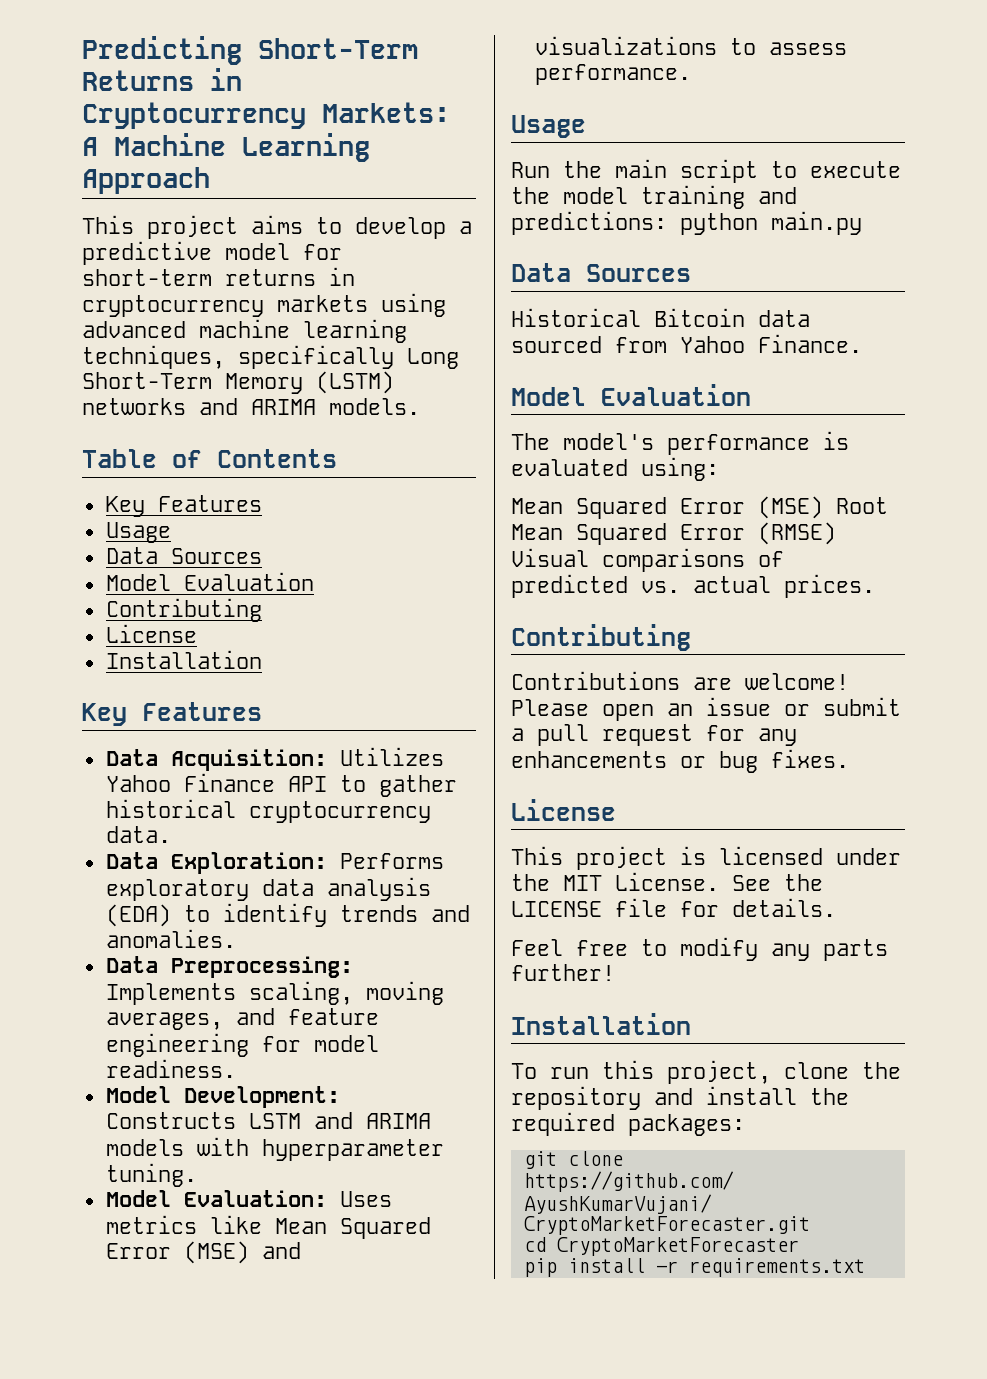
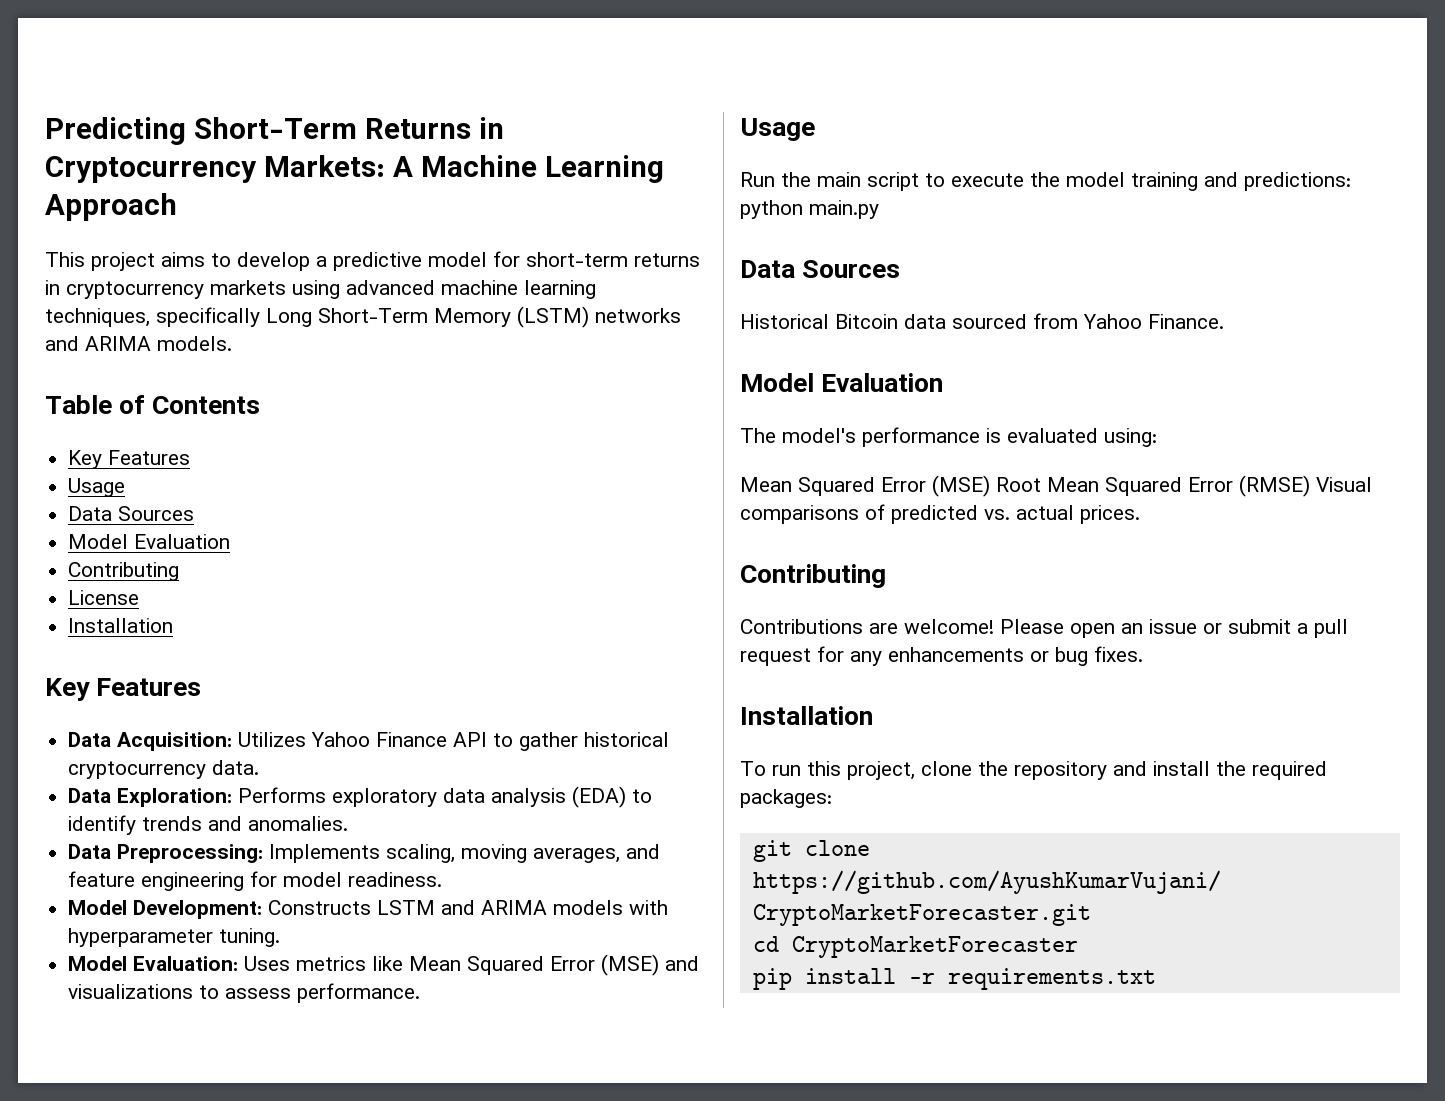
[511,799,616,821] [511,846,901,870] [511,872,823,891] [511,898,836,917] [511,937,888,961] [511,964,615,981] // License // This project is licensed under the MIT License. See the LICENSE file for details. // Feel free to modify any parts further! -> (1143, 654) none

